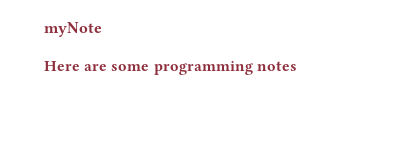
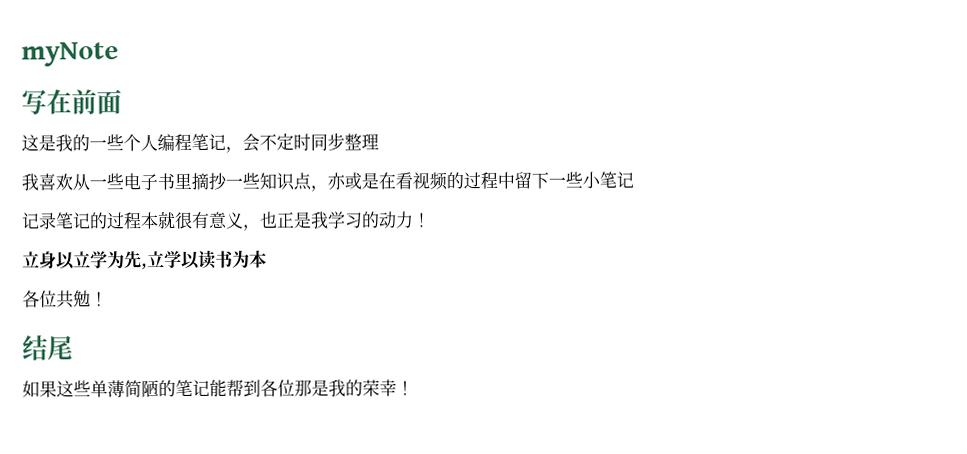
[44,61,297,75] Here are some programming notes -> [21,89,122,115] [21,132,379,153] [21,171,634,192] [21,210,431,231] [22,249,267,270] [22,290,108,309] [22,335,73,361] [22,379,414,398] 写在前面 // 这是我的一些个人编程笔记，会不定时同步整理 // 我喜欢从一些电子书里摘抄一些知识点，亦或是在看视频的过程中留下一些小笔记 // 记录笔记的过程本就很有意义，也正是我学习的动力！ // 立身以立学为先,立学以读书为本 // 各位共勉！ // 结尾 // 如果这些单薄简陋的笔记能帮到各位那是我的荣幸！

